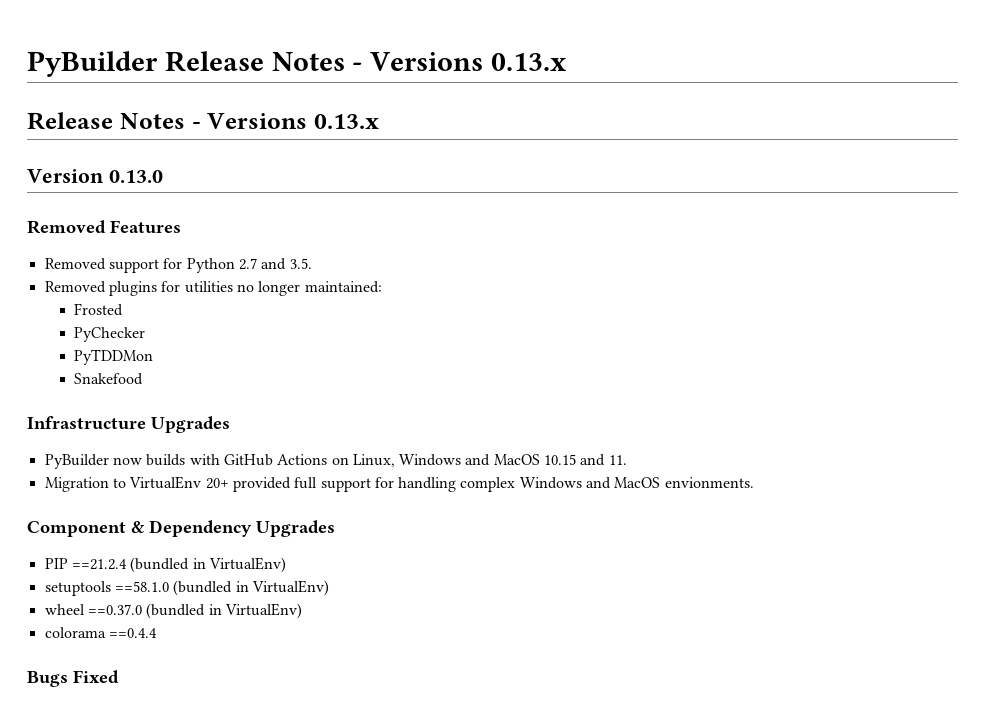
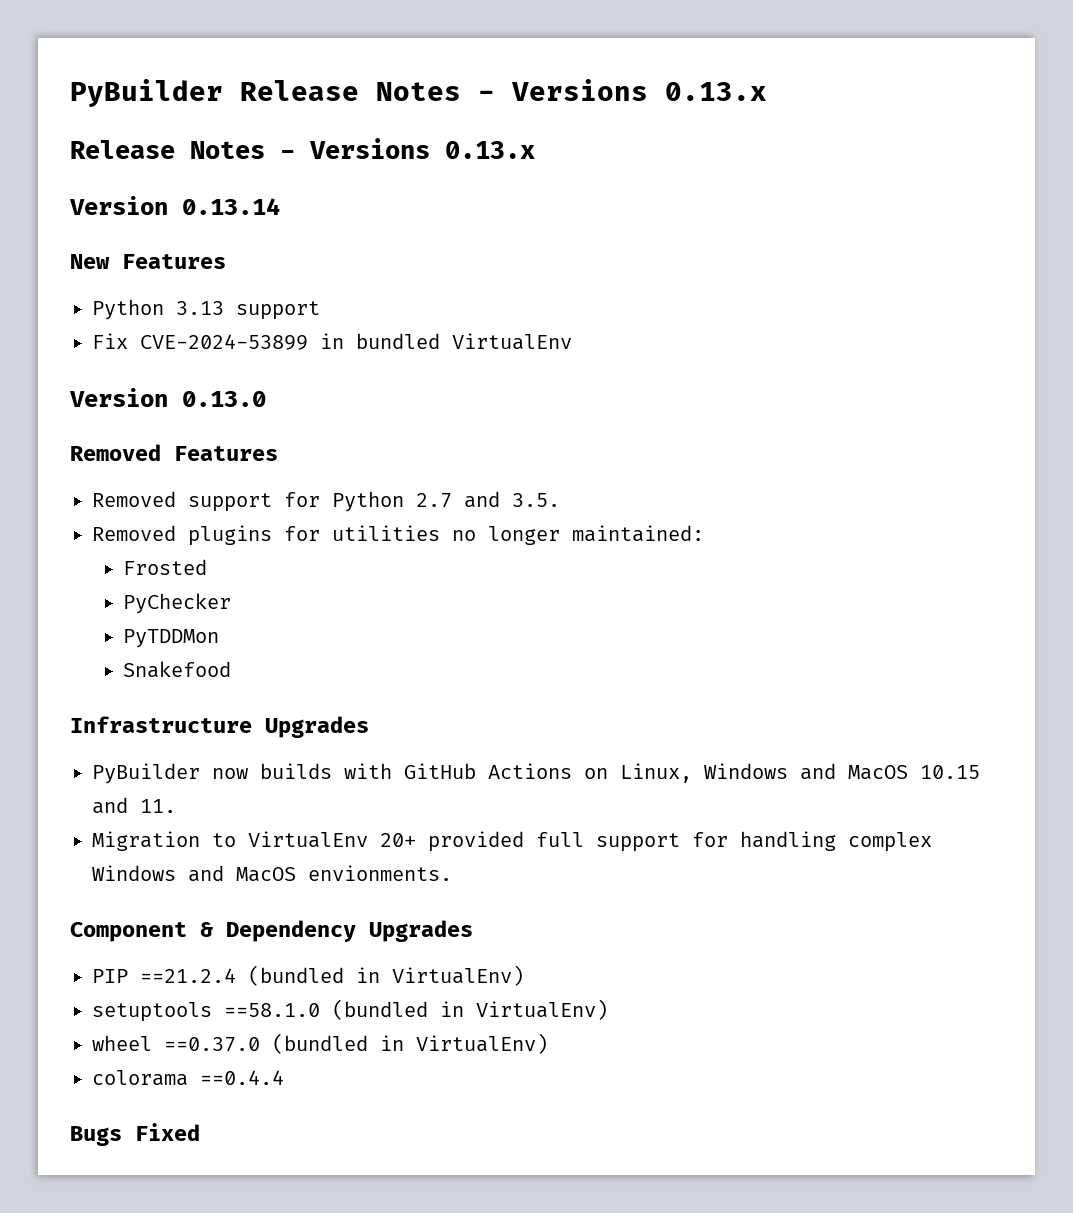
(379, 121) none -> [69,196,280,215] [70,254,226,269] [92,299,320,320] [92,333,572,350] // Version 0.13.14 // New Features // Python 3.13 support // Fix CVE-2024-53899 in bundled VirtualEnv

